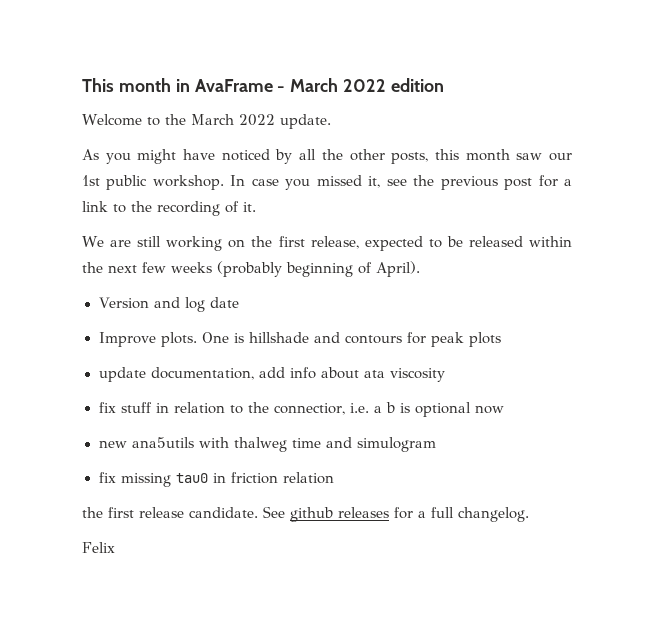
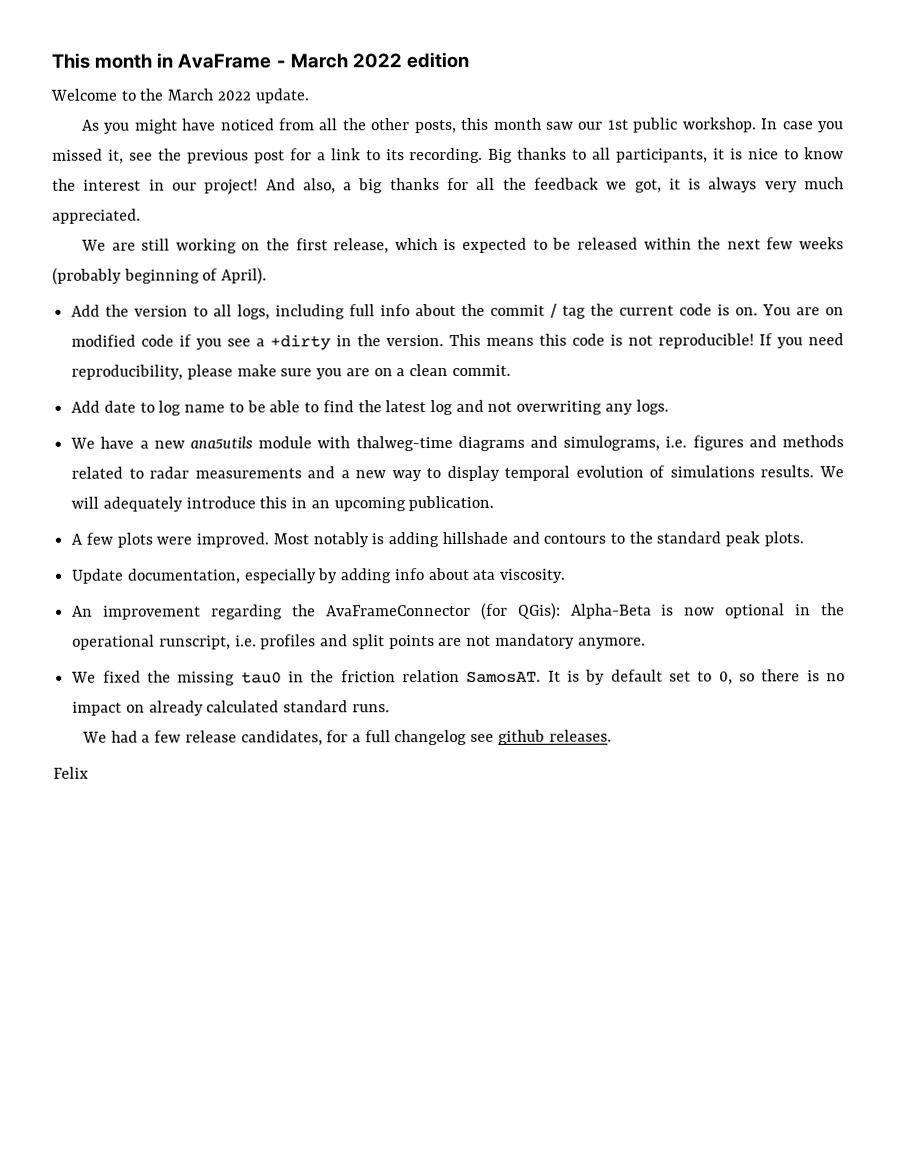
[275,149,293,164] by -> [279,118,316,131] from
[131,201,256,216] the recording of it. -> [385,147,845,164] [52,177,844,195] [52,208,141,224] its recording. Big thanks to all participants, it is nice to know the interest in our project! And also, a big thanks for all the feedback we got, it is always very much appreciated.
(359, 242) none -> [394,238,457,251] which is
[98,297,240,312] [98,332,501,347] [98,367,445,382] [98,402,504,417] [98,437,436,452] [98,472,116,483] Version and log date // Improve plots. One is hillshade and contours for peak plots // update documentation, add info about ata viscosity // fix stuff in relation to the connectior, i.e. a b is optional now // new ana5utils with thalweg time and simulogram // fix -> [71,303,844,320] [71,333,844,351] [71,363,511,380] [71,399,669,416] [70,435,844,452] [71,465,844,482] [71,495,495,512] [71,531,804,548] [71,567,567,584] [72,602,846,620] [72,633,646,650] [71,670,171,683] Add the version to all logs, including full info about the commit / tag the current code is on. You are on modified code if you see a +dirty in the version. This means this code is not reproducible! If you need reproducibility, please make sure you are on a clean commit. // Add date to log name to be able to find the latest log and not overwriting any logs. // We have a new ana5utils module with thalweg-time diagrams and simulograms, i.e. figures and methods related to radar measurements and a new way to display temporal evolution of simulations results. We will adequately introduce this in an upcoming publication. // A few plots were improved. Most notably is adding hillshade and contours to the standard peak plots. // Update documentation, especially by adding info about ata viscosity. // An improvement regarding the AvaFrameConnector (for QGis): Alpha-Beta is now optional in the operational runscript, i.e. profiles and split points are not mandatory anymore. // We fixed the
(226, 478) none -> [310,670,335,683] the
[82,506,529,522] // the first release candidate. See github releases for a full changelog. -> [466,669,845,685] [72,700,390,716] [81,729,612,746] SamosAT. It is by default set to 0, so there is no impact on already calculated standard runs. // We had a few release candidates, for a full changelog see github releases.

